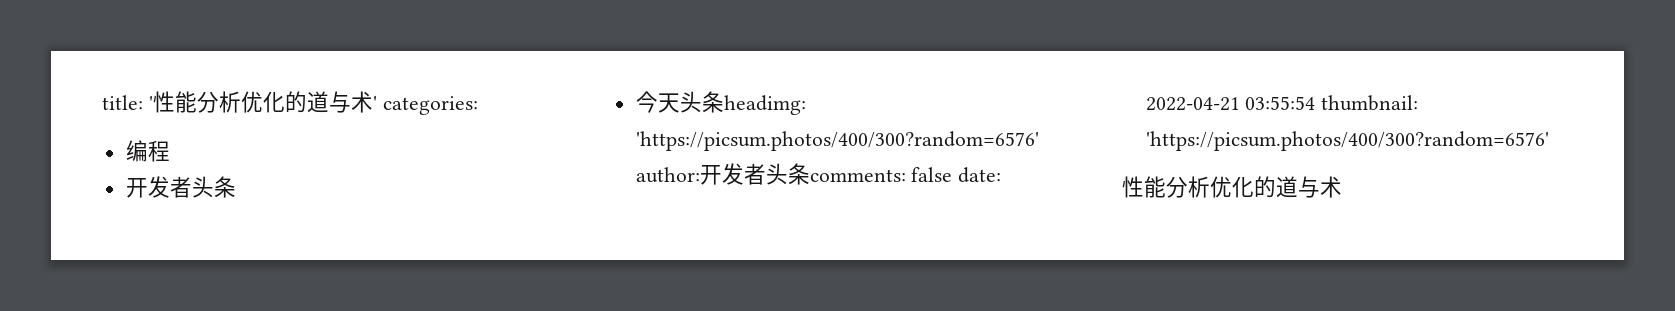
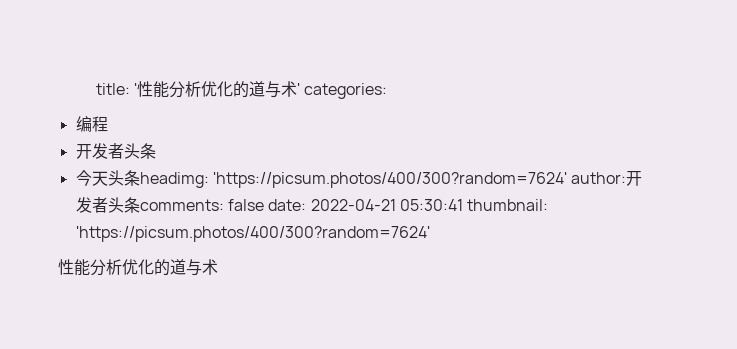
[635,131,1039,151] 'https://picsum.photos/400/300?random=6576' -> [212,172,567,188] 'https://picsum.photos/400/300?random=7624'
[1245,95,1419,111] [1145,131,1549,151] 03:55:54 thumbnail: 'https://picsum.photos/400/300?random=6576' -> [399,199,549,211] [75,226,430,242] 05:30:41 thumbnail: 'https://picsum.photos/400/300?random=7624'

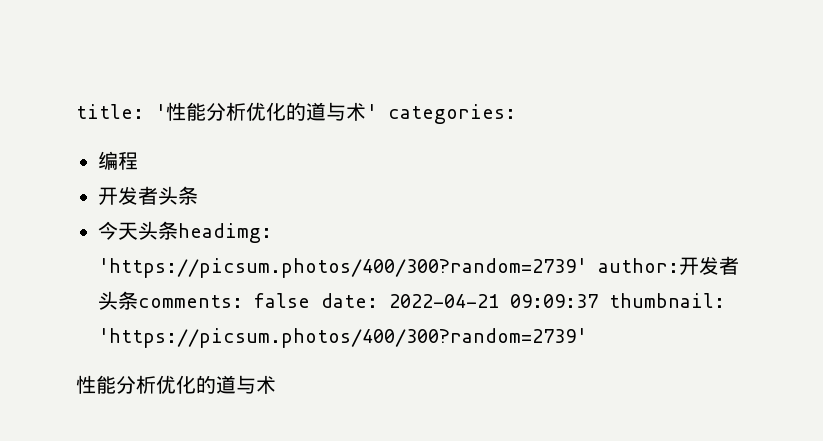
[212,172,567,188] 'https://picsum.photos/400/300?random=7624' -> [98,258,587,278] 'https://picsum.photos/400/300?random=2739'
[399,199,549,211] [75,226,430,242] 05:30:41 thumbnail: 'https://picsum.photos/400/300?random=7624' -> [510,293,725,308] [98,328,587,348] 09:09:37 thumbnail: 'https://picsum.photos/400/300?random=2739'

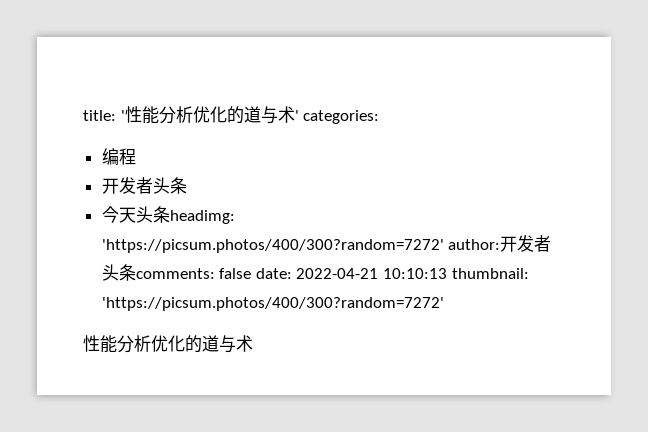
[98,258,587,278] 'https://picsum.photos/400/300?random=2739' -> [101,239,444,253] 'https://picsum.photos/400/300?random=7272'
[510,293,725,308] [98,328,587,348] 09:09:37 thumbnail: 'https://picsum.photos/400/300?random=2739' -> [383,268,529,279] [101,297,444,311] 10:10:13 thumbnail: 'https://picsum.photos/400/300?random=7272'

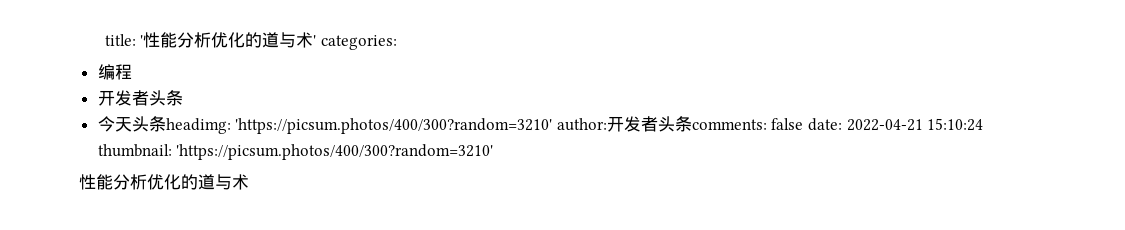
[101,239,444,253] 'https://picsum.photos/400/300?random=7272' -> [235,118,553,134] 'https://picsum.photos/400/300?random=3210'
[383,268,529,279] [101,297,444,311] 10:10:13 thumbnail: 'https://picsum.photos/400/300?random=7272' -> [927,118,984,131] [97,144,494,160] 15:10:24 thumbnail: 'https://picsum.photos/400/300?random=3210'

